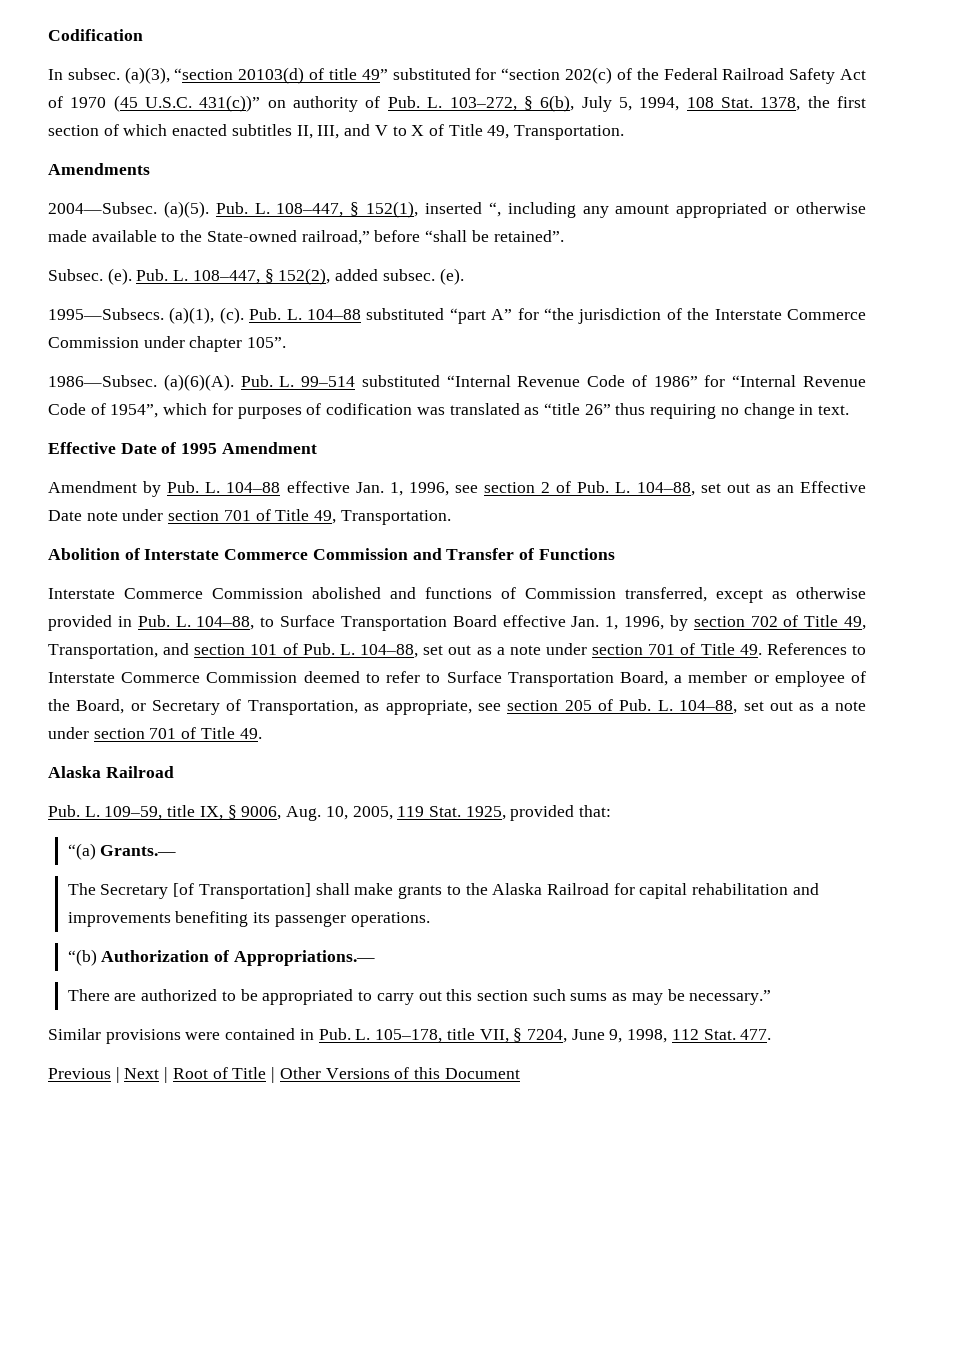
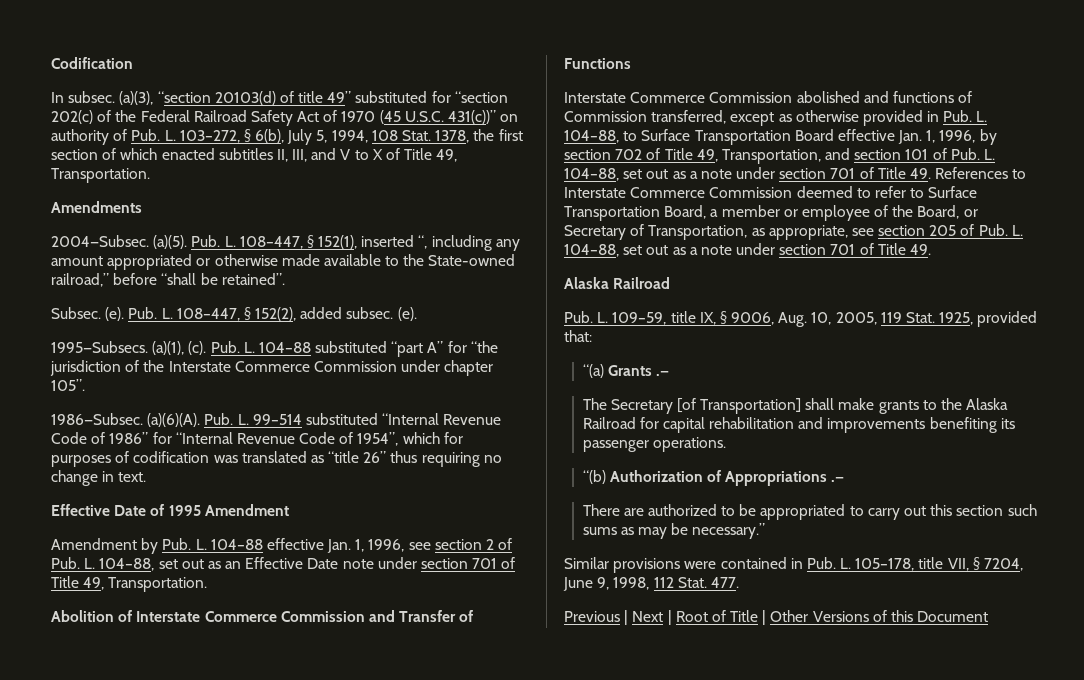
[100,845,177,856] Grants.— -> [607,365,669,376] Grants .—
[233,950,375,966] Appropriations.— -> [725,471,845,486] Appropriations .—

